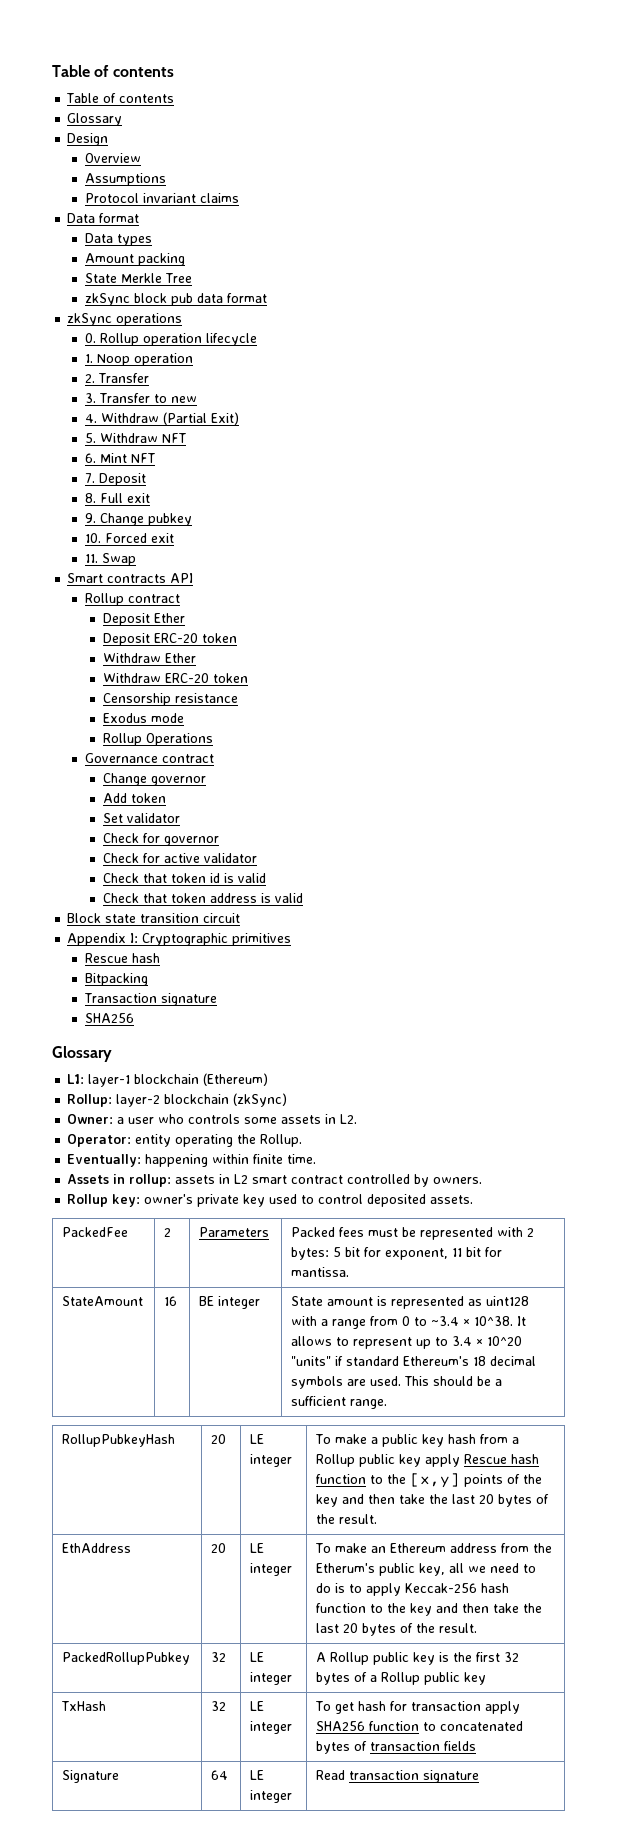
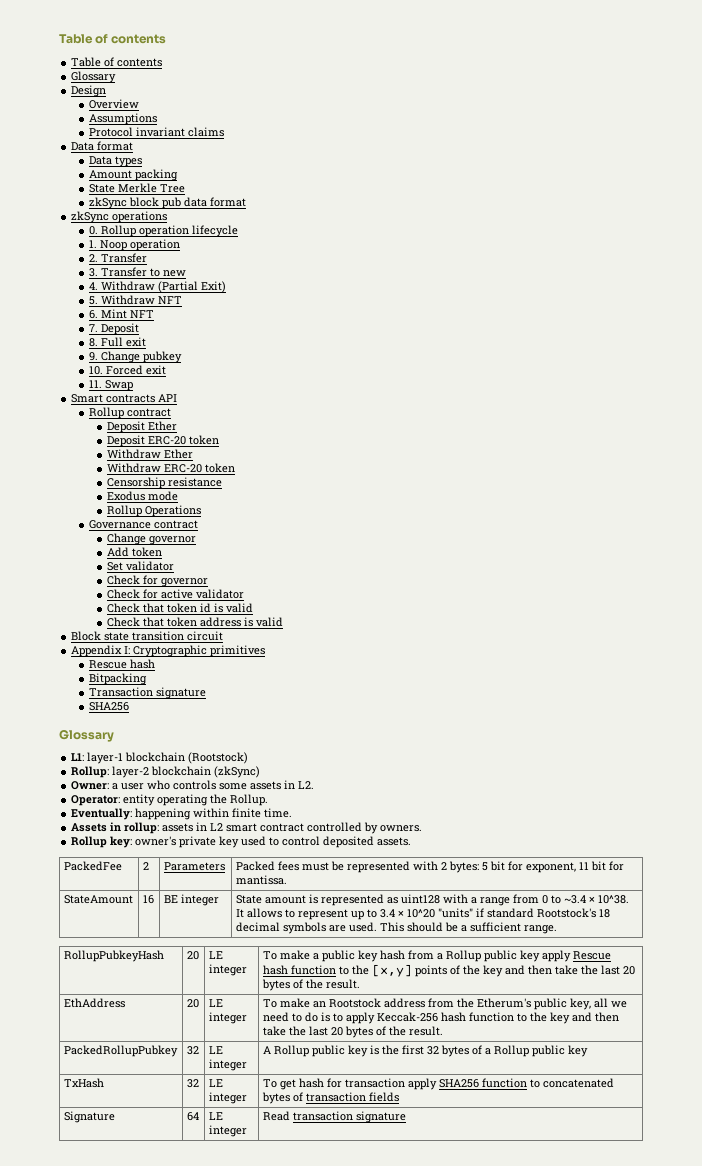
[203,1073,269,1086] (Ethereum) -> [188,752,249,764] (Rootstock)
[403,1356,470,1366] Ethereum's -> [536,908,596,918] Rootstock's
[390,1543,447,1553] Ethereum -> [328,998,381,1008] Rootstock

